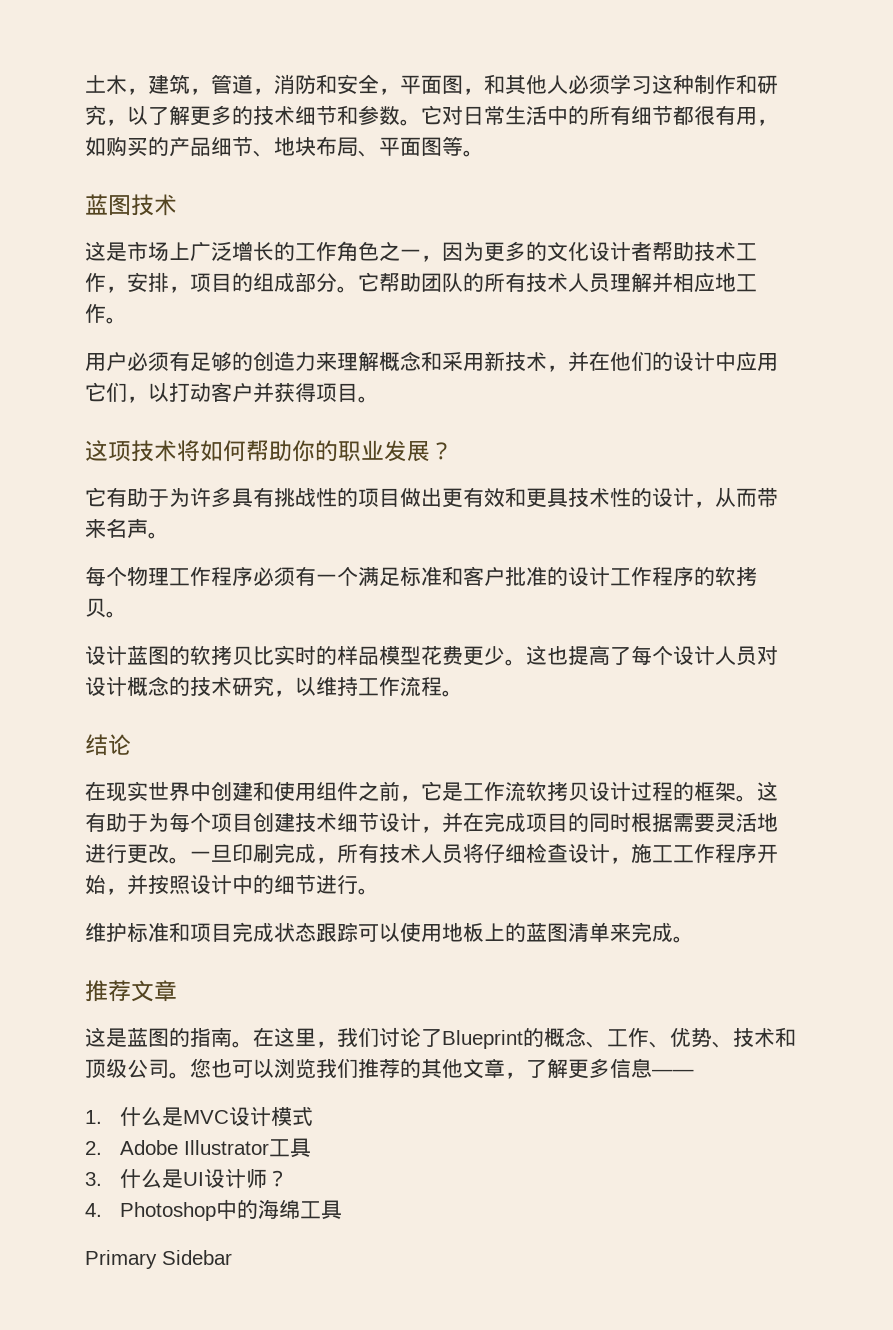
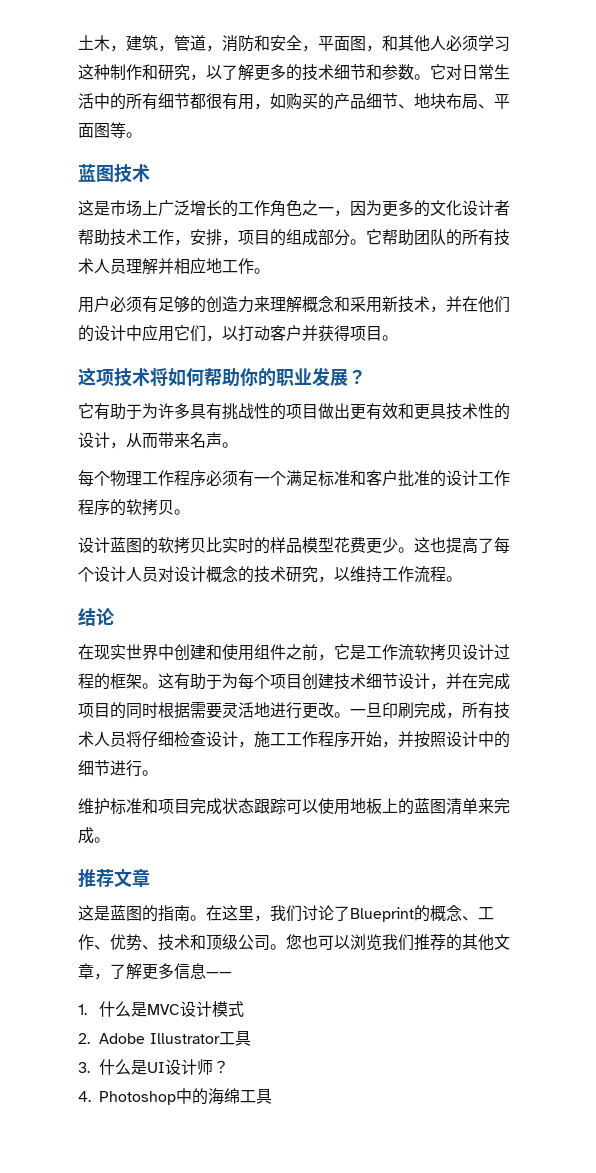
[85,1250,232,1269] // Primary Sidebar -> (273, 1096) none

